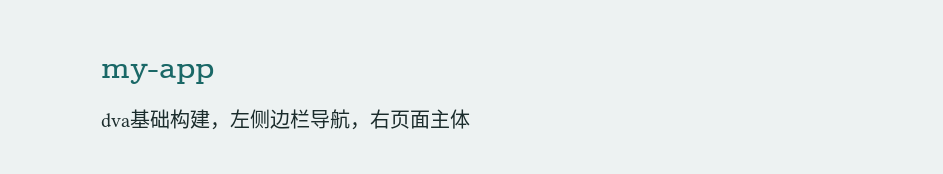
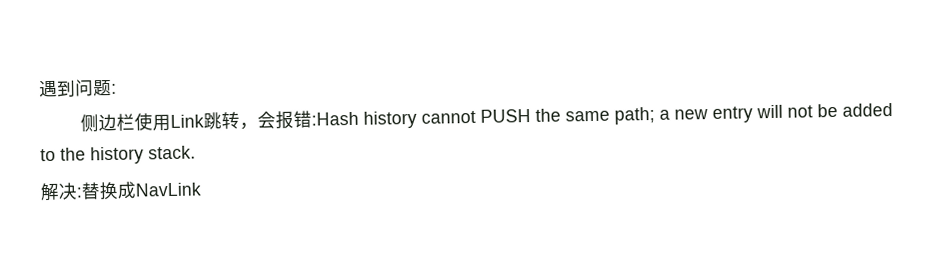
[101,63,214,84] [101,109,470,130] my-app // dva基础构建，左侧边栏导航，右页面主体 -> [39,79,117,98] [79,103,893,133] [40,145,196,165] [40,181,201,202] 遇到问题: // 侧边栏使用Link跳转，会报错:Hash history cannot PUSH the same path; a new entry will not be added to the history stack. // 解决:替换成NavLink

